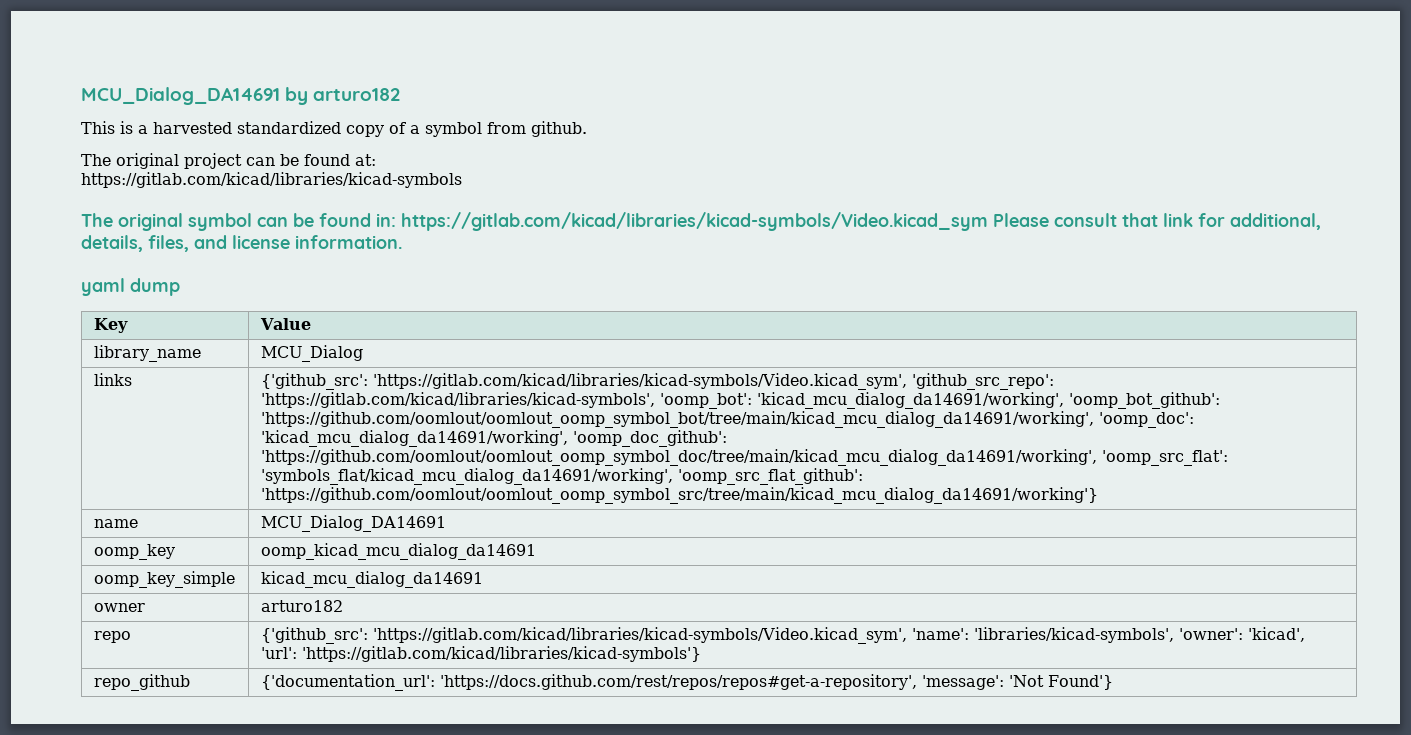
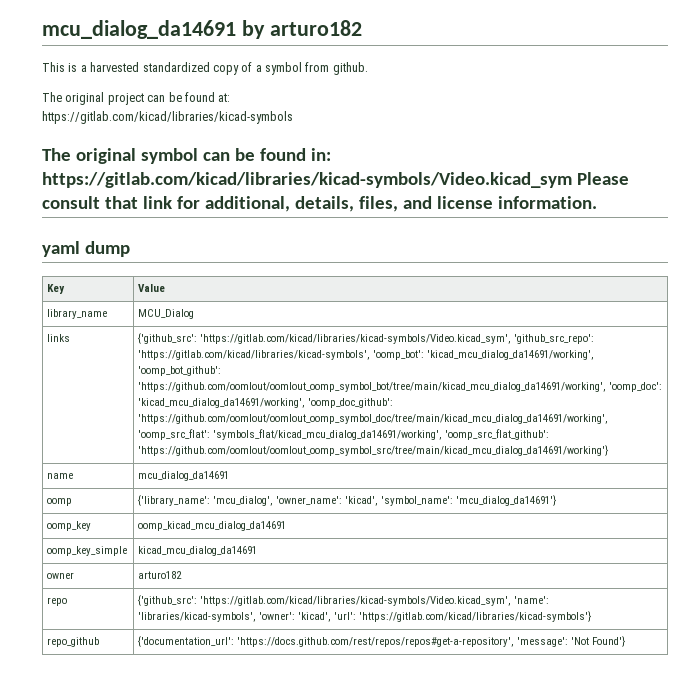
[81,87,280,105] MCU_Dialog_DA14691 -> [42,20,236,39] mcu_dialog_da14691
[260,515,446,532] MCU_Dialog_DA14691 -> [138,471,230,481] [47,498,73,506] [138,495,557,506] mcu_dialog_da14691 // oomp | {'library_name': 'mcu_dialog', 'owner_name': 'kicad', 'symbol_name': 'mcu_dialog_da14691'}

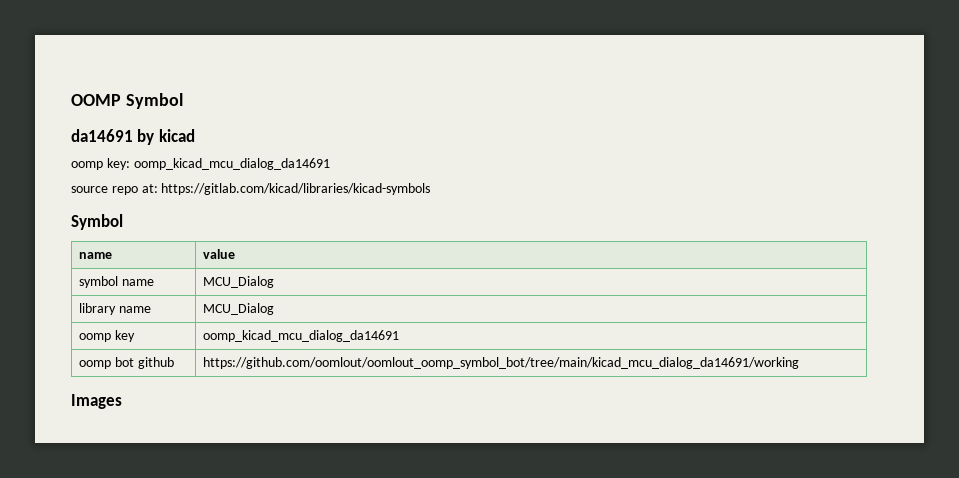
[42,20,362,39] [42,62,368,75] [42,92,215,105] mcu_dialog_da14691 by arturo182 // This is a harvested standardized copy of a symbol from github. // The original project can be found -> [71,93,183,109] [71,129,195,145] [71,158,330,170] [71,186,138,195] OOMP Symbol // da14691 by kicad // oomp key: oomp_kicad_mcu_dialog_da14691 // source repo
(231, 97) // -> (158, 188) none
[42,148,331,164] [42,172,629,188] [42,196,597,212] [42,241,130,257] [47,284,66,294] [138,284,166,292] [47,309,108,319] [138,309,195,319] [47,334,71,342] [138,333,595,344] [138,350,595,360] [138,366,222,376] [138,382,663,392] [138,398,394,408] [138,414,609,424] [138,429,550,440] [138,445,609,456] [47,473,74,479] [138,471,230,481] [47,498,73,506] [138,495,557,506] [47,521,92,531] [138,521,287,531] [47,546,128,556] [138,546,258,556] [47,572,75,579] [138,571,183,579] [47,597,68,606] [138,595,550,606] [138,611,592,622] [47,637,100,647] [138,636,626,647] The original symbol can be found in: https://gitlab.com/kicad/libraries/kicad-symbols/Video.kicad_sym Please consult that link for additional, details, files, and license information. // yaml dump // Key | Value // library_name | MCU_Dialog // links | {'github_src': 'https://gitlab.com/kicad/libraries/kicad-symbols/Video.kicad_sym', 'github_src_repo': 'https://gitlab.com/kicad/libraries/kicad-symbols', 'oomp_bot': 'kicad_mcu_dialog_da14691/working', 'oomp_bot_github': 'https://github.com/oomlout/oomlout_oomp_symbol_bot/tree/main/kicad_mcu_dialog_da14691/working', 'oomp_doc': 'kicad_mcu_dialog_da14691/working', 'oomp_doc_github': 'https://github.com/oomlout/oomlout_oomp_symbol_doc/tree/main/kicad_mcu_dialog_da14691/working', 'oomp_src_flat': 'symbols_flat/kicad_mcu_dialog_da14691/working', 'oomp_src_flat_github': 'https://github.com/oomlout/oomlout_oomp_symbol_src/tree/main/kicad_mcu_dialog_da14691/working'} // name | mcu_dialog_da14691 // oomp | {'library_name': 'mcu_dialog', 'owner_name': 'kicad', 'symbol_name': 'mcu_dialog_da14691'} // oomp_key | oomp_kicad_mcu_dialog_da14691 // oomp_key_simple | kicad_mcu_dialog_da14691 // owner | arturo182 // repo | {'github_src': 'https://gitlab.com/kicad/libraries/kicad-symbols/Video.kicad_sym', 'name': 'libraries/kicad-symbols', 'owner': 'kicad', 'url': 'https://gitlab.com/kicad/libraries/kicad-symbols'} // repo_github | {'documentation_url': 'https://docs.github.com/rest/repos/repos#get-a-repository', 'message': 'Not Found'} -> [71,214,123,230] [79,252,113,259] [203,249,236,259] [79,276,154,288] [203,276,275,288] [79,303,151,315] [203,303,275,315] [79,330,135,342] [203,330,400,342] [79,357,174,369] [203,357,800,369] [71,394,122,409] Symbol // name | value // symbol name | MCU_Dialog // library name | MCU_Dialog // oomp key | oomp_kicad_mcu_dialog_da14691 // oomp bot github | https://github.com/oomlout/oomlout_oomp_symbol_bot/tree/main/kicad_mcu_dialog_da14691/working // Images

